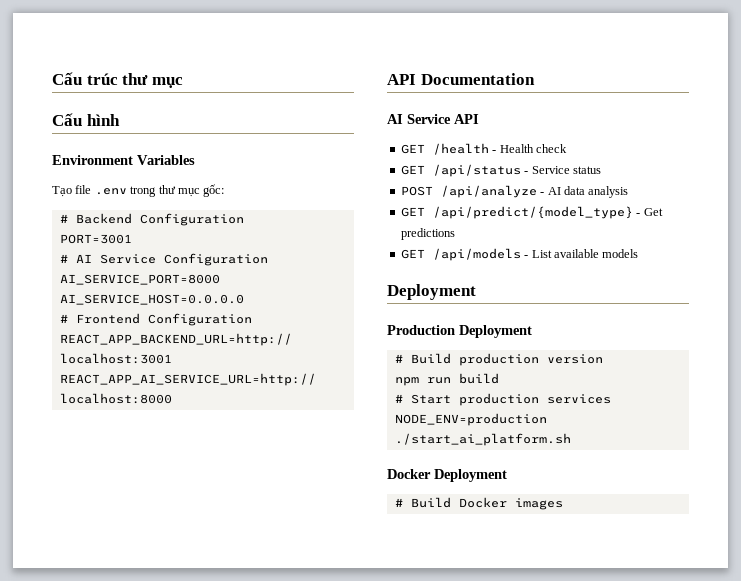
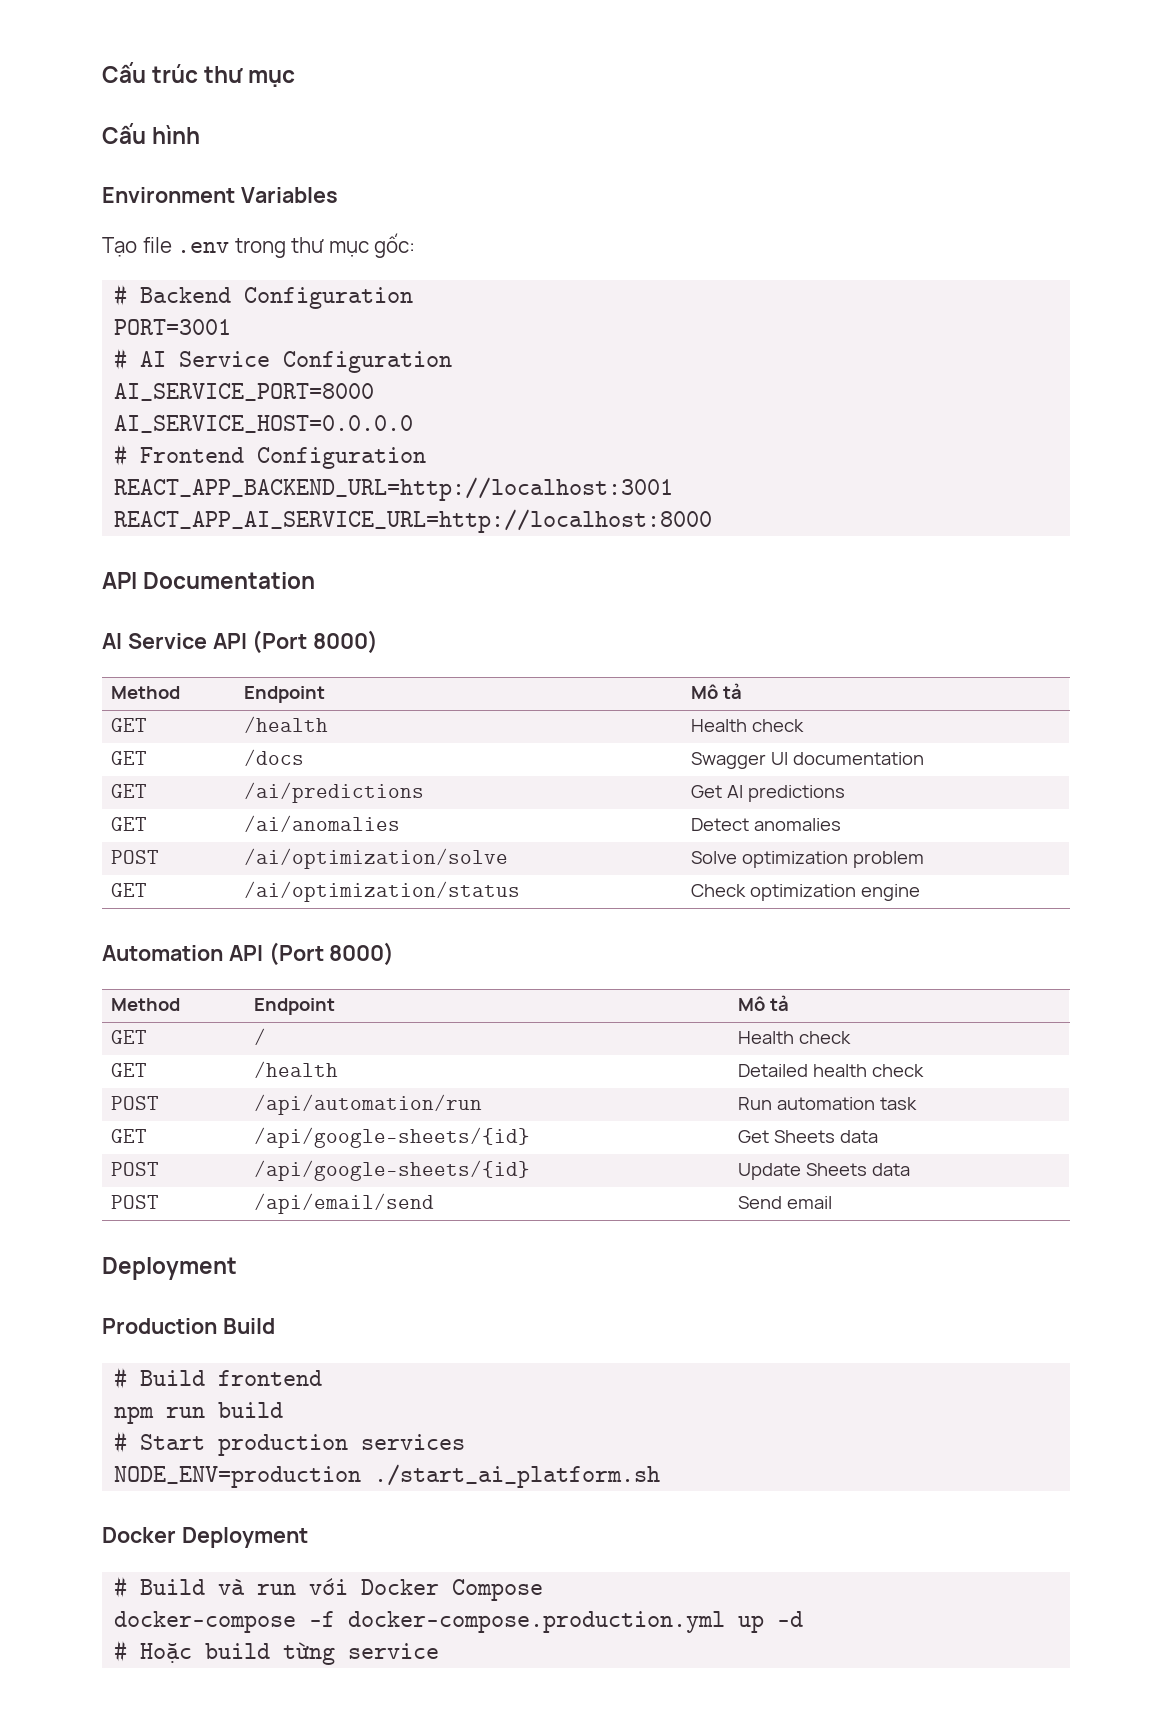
[400,143,567,155] [400,164,601,177] [400,185,629,198] [400,206,663,219] [400,228,455,240] [400,248,639,261] // GET /health - Health check // GET /api/status - Service status // POST /api/analyze - AI data analysis // GET /api/predict/{model_type} - Get predictions // GET /api/models - List available models -> [252,630,379,654] [110,686,180,699] [243,686,325,703] [690,683,742,699] [110,718,147,732] [243,716,328,733] [690,719,804,732] [110,751,147,765] [243,749,304,766] [690,752,924,769] [110,784,147,798] [243,782,424,803] [690,785,845,802] [110,817,147,831] [243,815,400,832] [690,818,841,831] [110,850,159,864] [243,848,508,869] [690,851,924,868] [110,883,147,897] [243,881,520,902] [690,884,920,901] [102,942,395,966] [110,998,180,1011] [253,998,335,1015] [737,995,789,1011] [110,1030,147,1044] [253,1028,266,1045] [737,1031,851,1044] [110,1063,147,1077] [253,1061,338,1078] [737,1064,924,1077] [110,1096,159,1110] [253,1094,482,1115] [737,1097,917,1110] [110,1129,147,1143] [253,1127,530,1148] [737,1130,878,1143] [110,1162,159,1176] [253,1160,530,1181] [737,1163,910,1180] [110,1195,159,1209] [253,1193,434,1214] [737,1196,832,1209] (Port 8000) // Method | Endpoint | Mô tả // GET | /health | Health check // GET | /docs | Swagger UI documentation // GET | /ai/predictions | Get AI predictions // GET | /ai/anomalies | Detect anomalies // POST | /ai/optimization/solve | Solve optimization problem // GET | /ai/optimization/status | Check optimization engine // Automation API (Port 8000) // Method | Endpoint | Mô tả // GET | / | Health check // GET | /health | Detailed health check // POST | /api/automation/run | Run automation task // GET | /api/google-sheets/{id} | Get Sheets data // POST | /api/google-sheets/{id} | Update Sheets data // POST | /api/email/send | Send email
[459,325,532,338] [394,353,603,366] Deployment // # Build production version -> [222,1318,275,1334] [114,1367,323,1389] Build // # Build frontend
[458,497,563,510] Docker images -> [218,1578,544,1601] [114,1611,804,1633] [114,1640,440,1665] và run với Docker Compose // docker-compose -f docker-compose.production.yml up -d // # Hoặc build từng service

